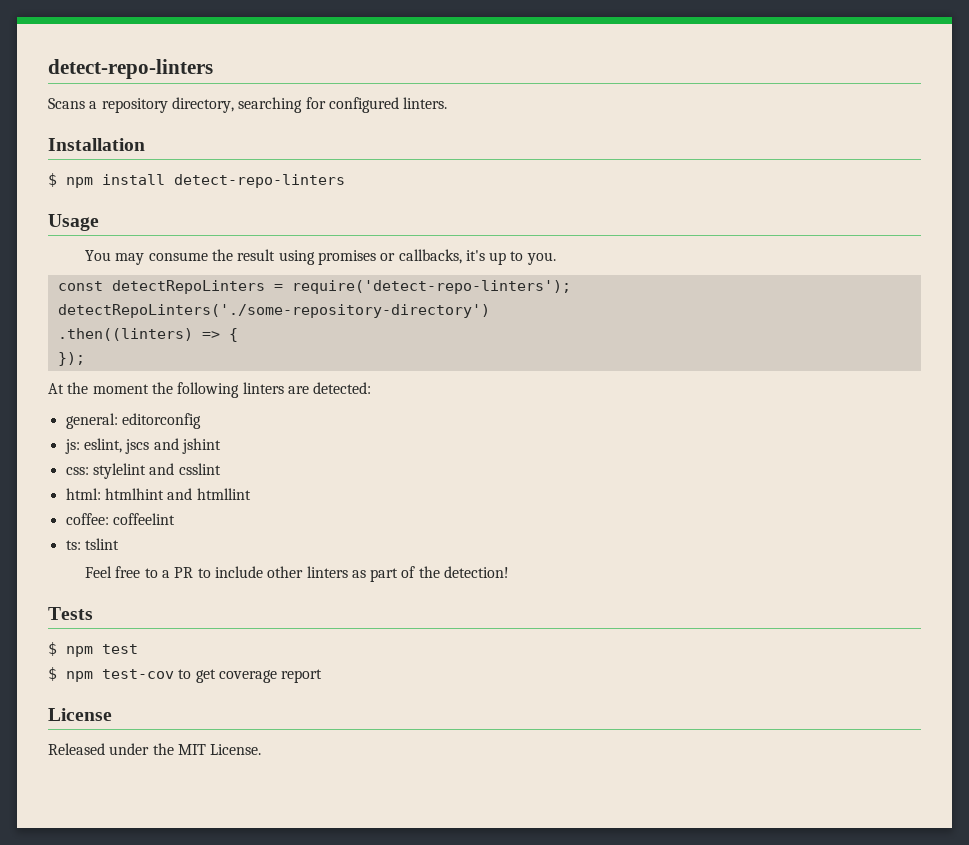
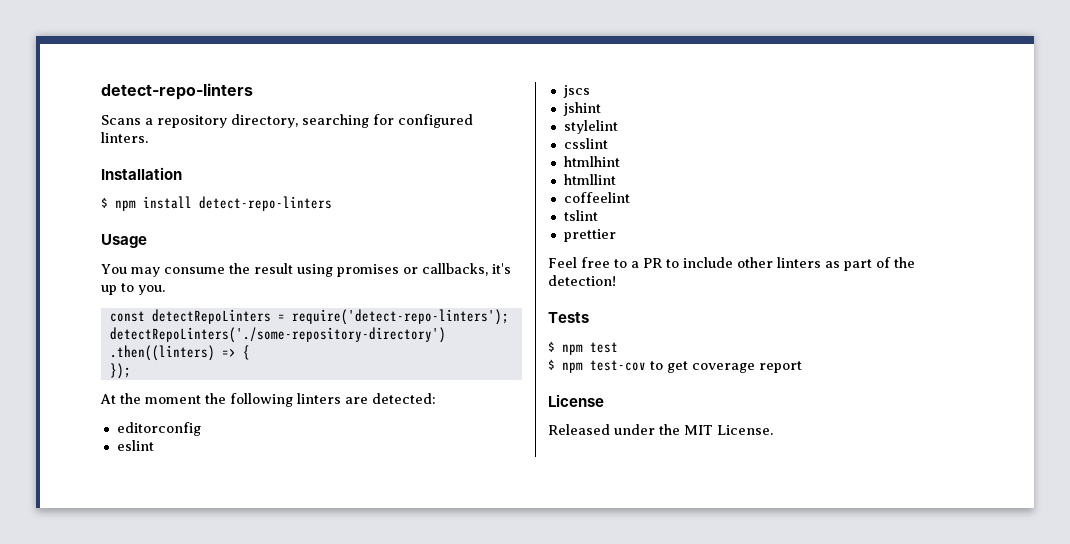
[65,413,118,429] general: -> (436, 398) none
[64,438,122,454] js: eslint, -> [116,440,154,451] eslint //
[153,438,179,450] and -> (590, 91) //
[65,467,89,475] css: -> (601, 109) none
[149,463,175,475] and -> (618, 127) //
[65,488,101,500] html: -> (608, 143) none
[167,488,193,500] and -> (620, 161) //
[65,513,109,525] coffee: -> (616, 179) none
[65,540,81,550] ts: -> (630, 197) none
(119, 544) none -> [563,229,616,242] // prettier

